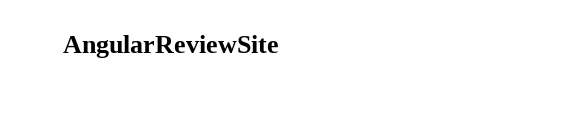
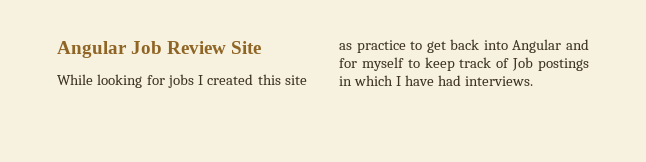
[63,35,279,58] AngularReviewSite -> [57,41,262,58] [57,74,307,88] [339,39,589,53] [339,57,589,71] [339,75,533,86] Angular Job Review Site // While looking for jobs I created this site as practice to get back into Angular and for myself to keep track of Job postings in which I have had interviews.

